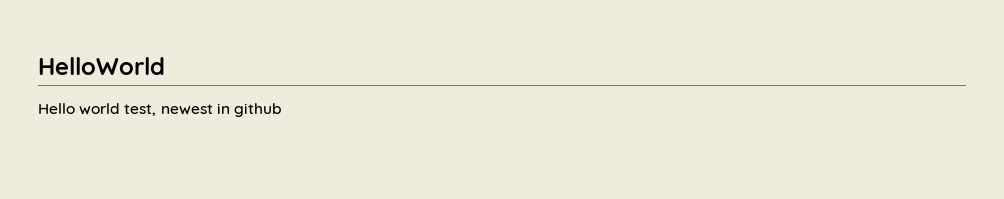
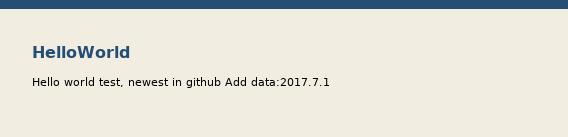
(282, 110) none -> [225,77,330,86] Add data:2017.7.1

